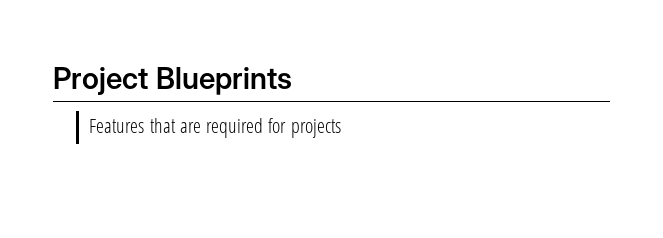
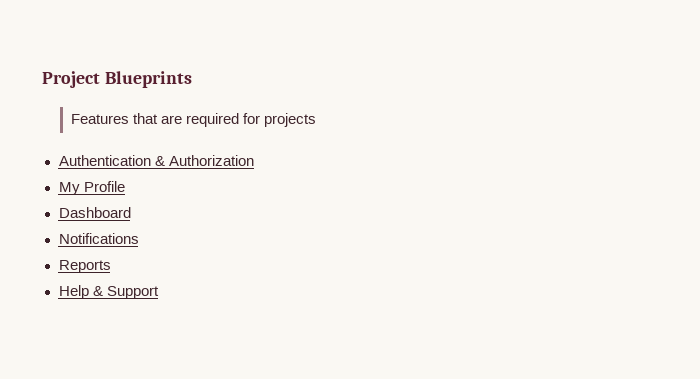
(341, 128) none -> [58,155,254,166] [58,181,125,195] [58,207,131,218] [58,233,139,244] [58,260,111,273] [58,285,159,299] // Authentication & Authorization // My Profile // Dashboard // Notifications // Reports // Help & Support

